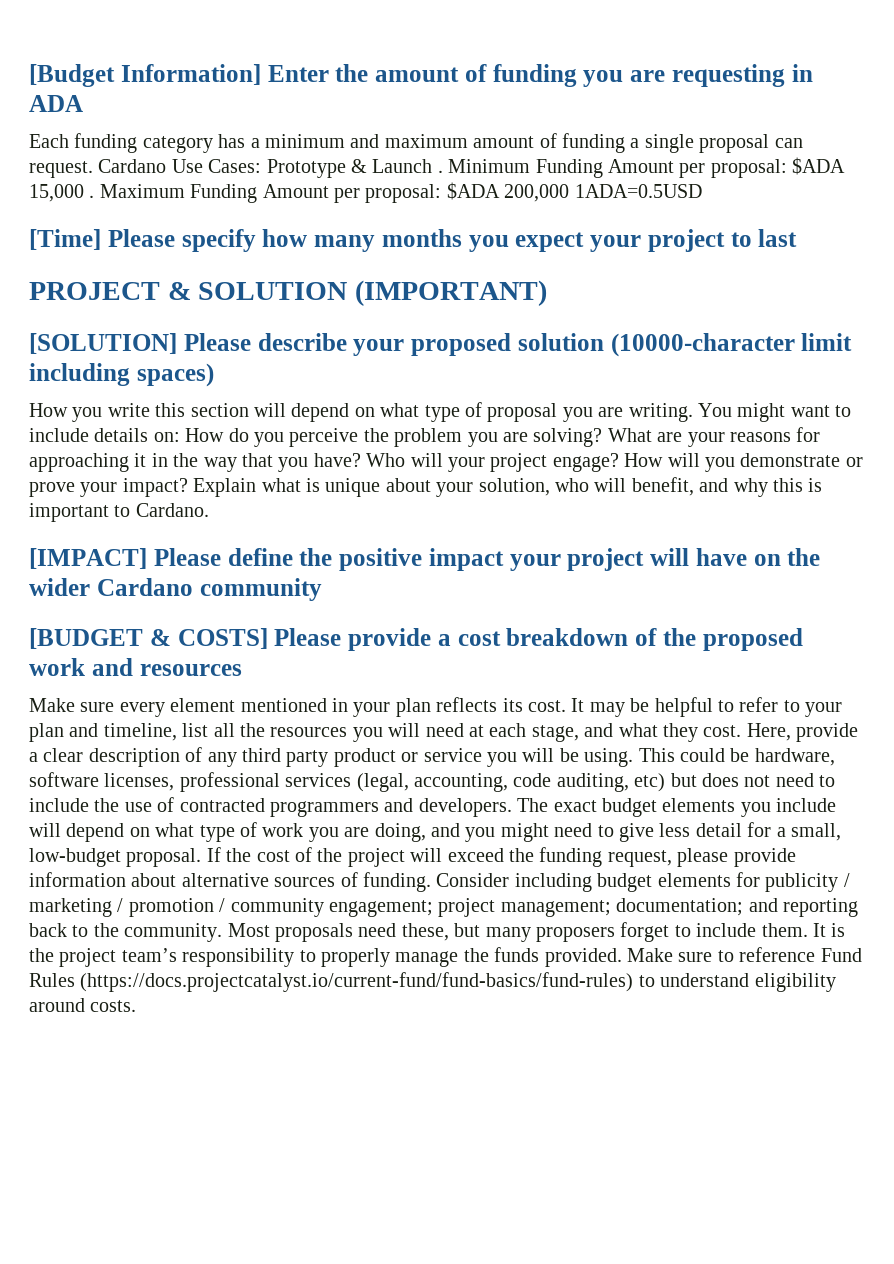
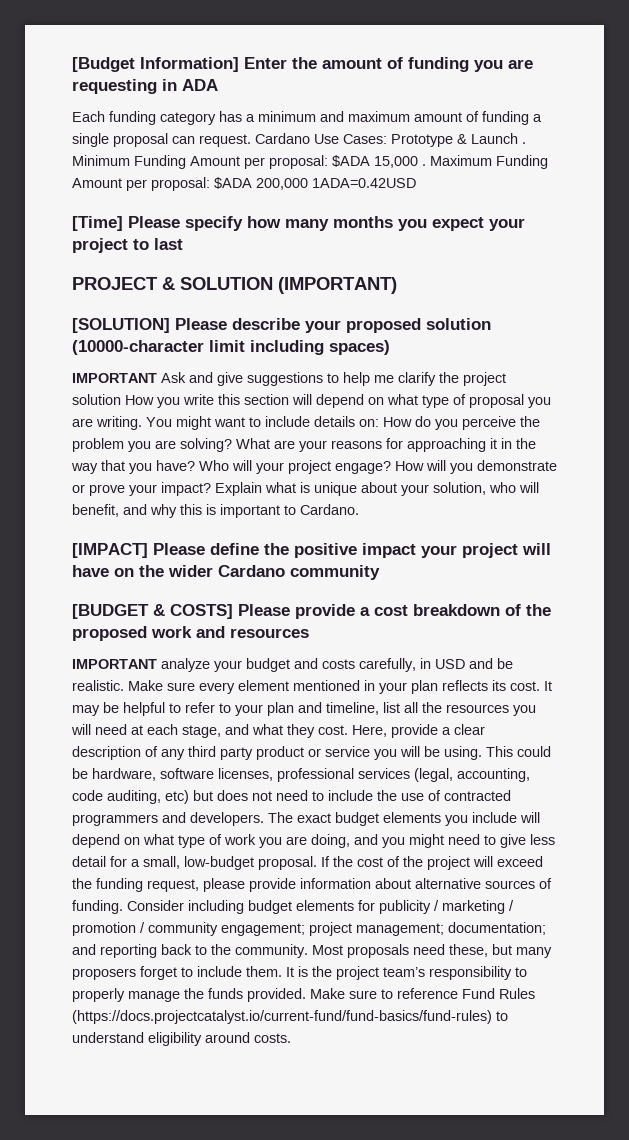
[574,184,702,198] 1ADA=0.5USD -> [312,178,416,188] 1ADA=0.42USD
(214, 375) none -> [72,372,506,386] [72,394,121,405] IMPORTANT Ask and give suggestions to help me clarify the project solution
(242, 670) none -> [72,658,513,672] [72,680,124,691] IMPORTANT analyze your budget and costs carefully, in USD and be realistic.

